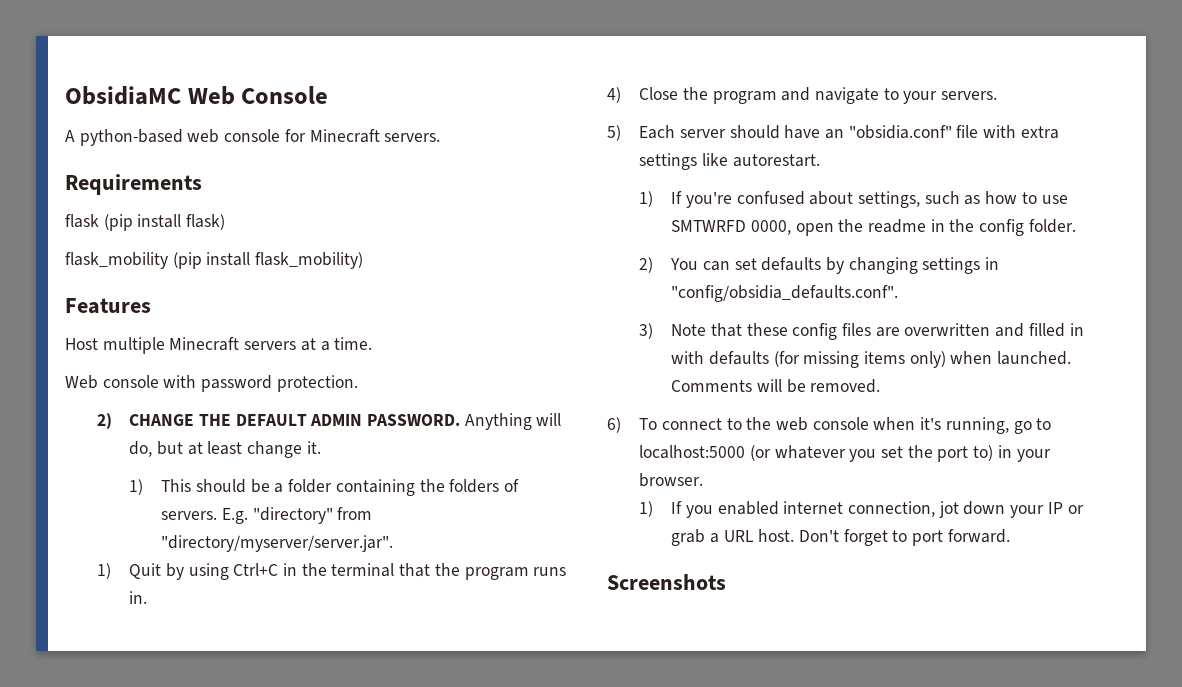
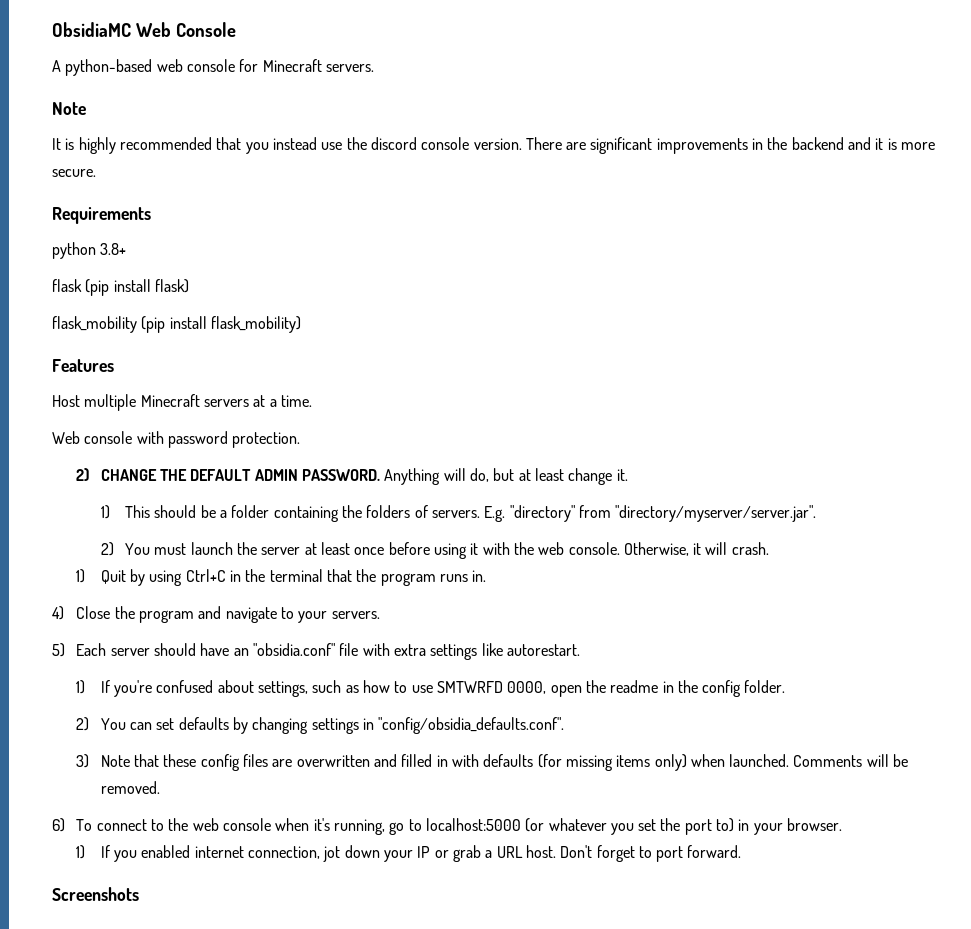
(441, 137) none -> [52,102,86,115] [52,137,936,154] [52,169,96,177] // Note // It is highly recommended that you instead use the discord console version. There are significant improvements in the backend and it is more secure.
(202, 184) none -> [52,242,127,259] // python 3.8+
(394, 543) none -> [100,542,769,559] // 2) You must launch the server at least once before using it with the web console. Otherwise, it will crash.

